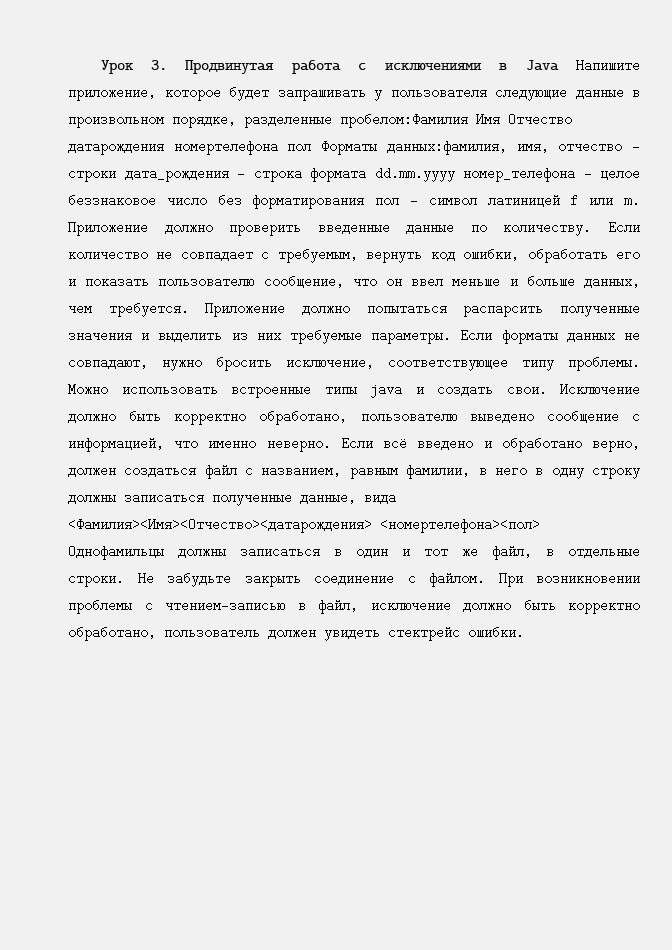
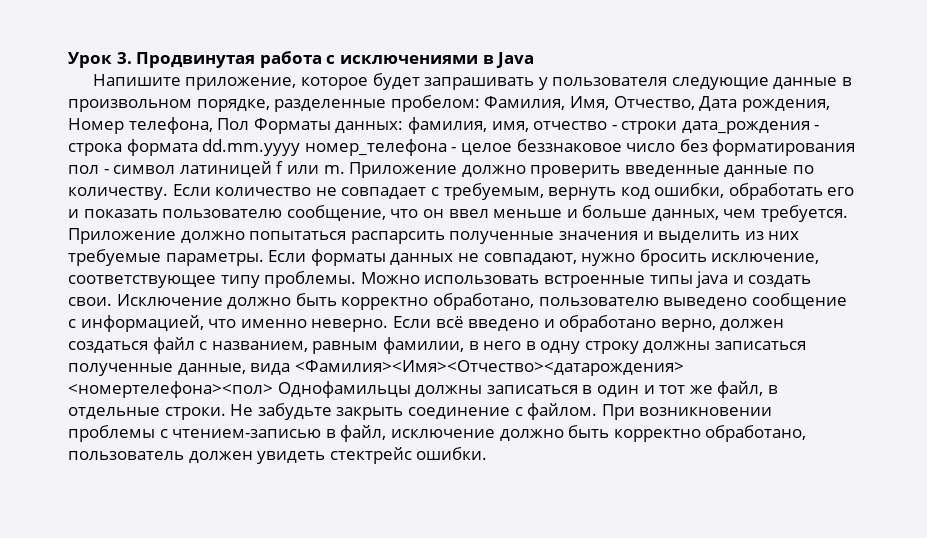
(559, 65) none -> (535, 60) //
[340,111,572,128] [68,138,507,155] пробелом:Фамилия Имя Отчество датарождения номертелефона пол Форматы данных:фамилия, -> [390,95,830,112] [68,117,487,134] пробелом: Фамилия, Имя, Отчество, Дата рождения, Номер телефона, Пол Форматы данных: фамилия,

